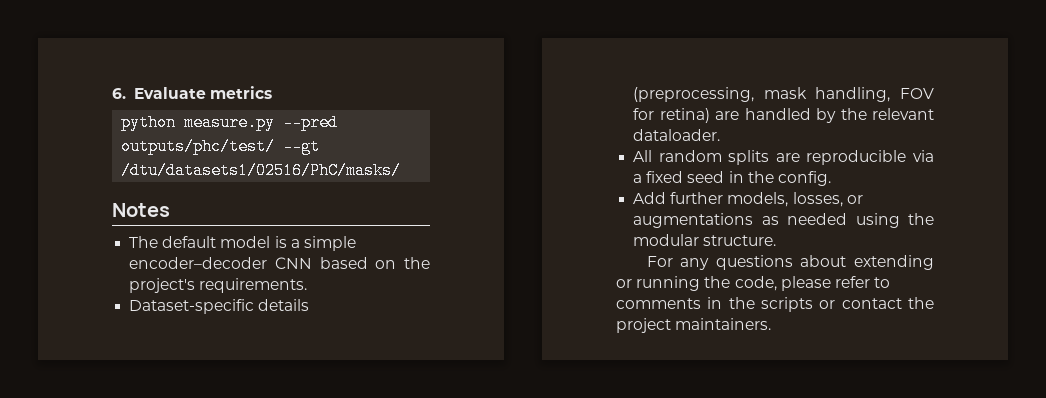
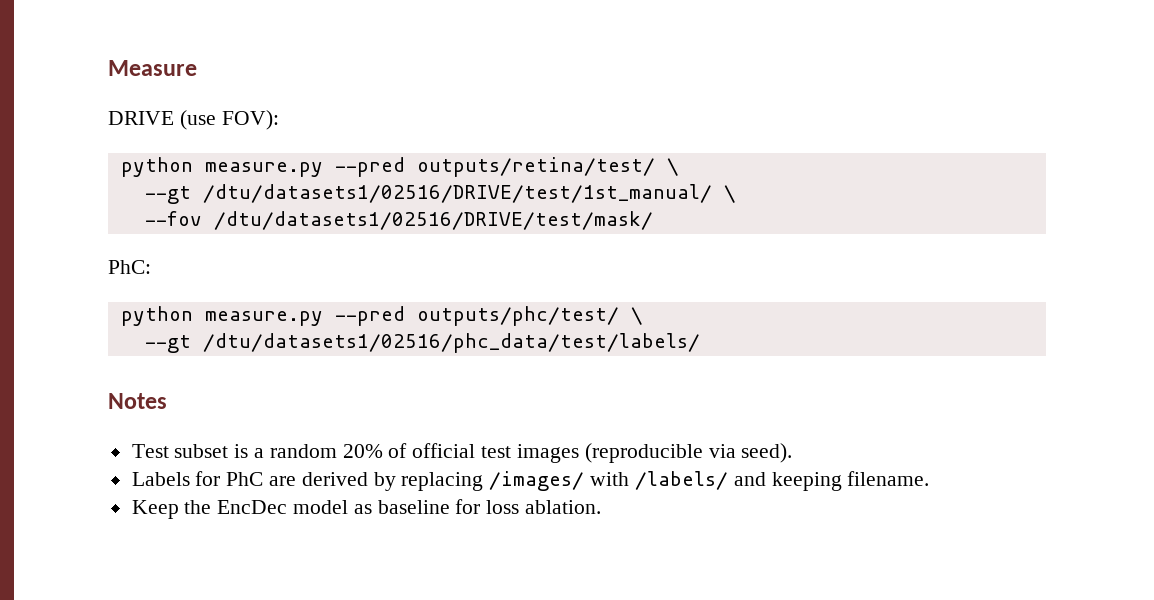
[112,86,272,99] [121,114,339,131] [121,138,321,155] [121,162,402,179] [112,203,170,217] [129,236,356,251] [129,257,430,269] [129,278,308,293] [129,299,310,314] [633,87,934,102] [633,108,934,123] [633,129,721,141] [633,150,934,165] [633,171,831,186] [633,192,863,207] [633,213,934,228] [633,234,777,246] [646,255,934,270] [616,276,891,291] [616,297,934,312] [616,318,772,333] 6. Evaluate metrics // python measure.py --pred outputs/phc/test/ --gt /dtu/datasets1/02516/PhC/masks/ // Notes // The default model is a simple encoder–decoder CNN based on the project's requirements. // Dataset-specific details (preprocessing, mask handling, FOV for retina) are handled by the relevant dataloader. // All random splits are reproducible via a fixed seed in the config. // Add further models, losses, or augmentations as needed using the modular structure. // For any questions about extending or running the code, please refer to comments in the scripts or contact the project maintainers. -> [108,60,197,76] [108,110,279,130] [120,157,679,177] [144,184,736,204] [144,211,653,230] [108,260,151,274] [120,306,643,326] [144,333,700,353] [108,393,167,409] [131,443,793,463] [131,471,930,491] [131,499,602,519] Measure // DRIVE (use FOV): // python measure.py --pred outputs/retina/test/ \ // --gt /dtu/datasets1/02516/DRIVE/test/1st_manual/ \ // --fov /dtu/datasets1/02516/DRIVE/test/mask/ // PhC: // python measure.py --pred outputs/phc/test/ \ // --gt /dtu/datasets1/02516/phc_data/test/labels/ // Notes // Test subset is a random 20% of official test images (reproducible via seed). // Labels for PhC are derived by replacing /images/ with /labels/ and keeping filename. // Keep the EncDec model as baseline for loss ablation.

